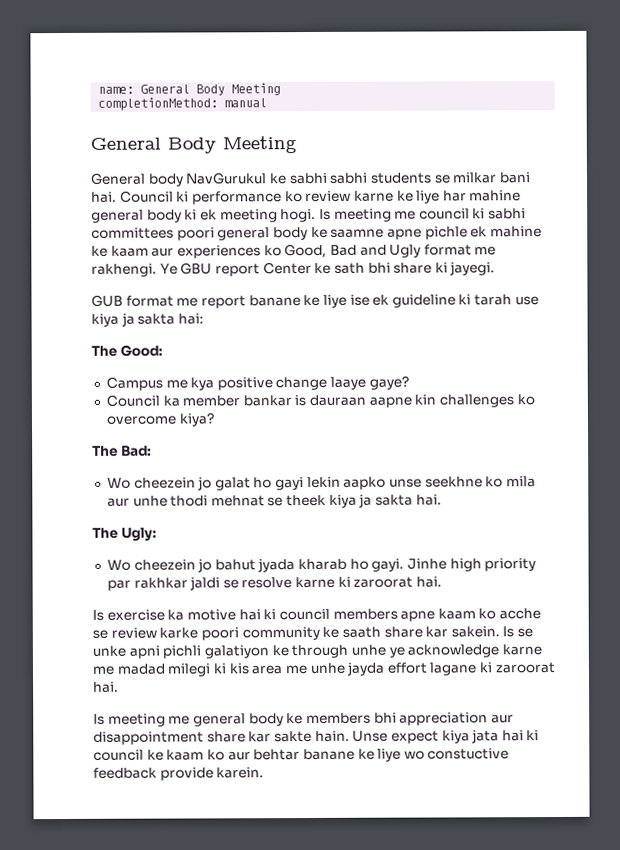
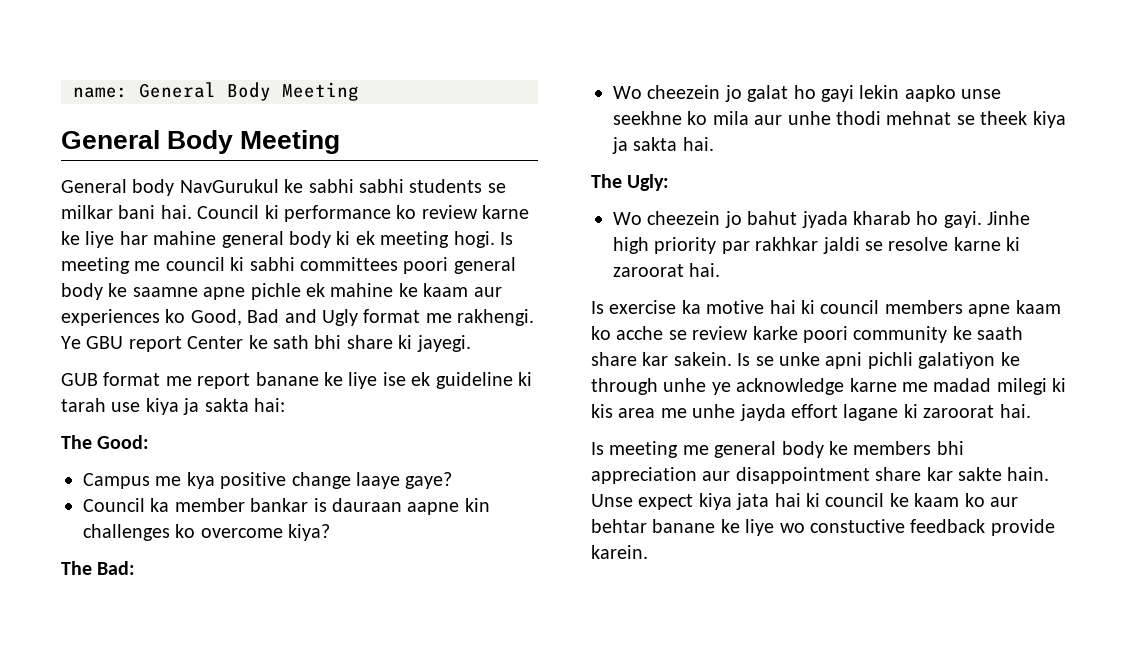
[98,97,268,111] // completionMethod: manual -> (359, 91) none

